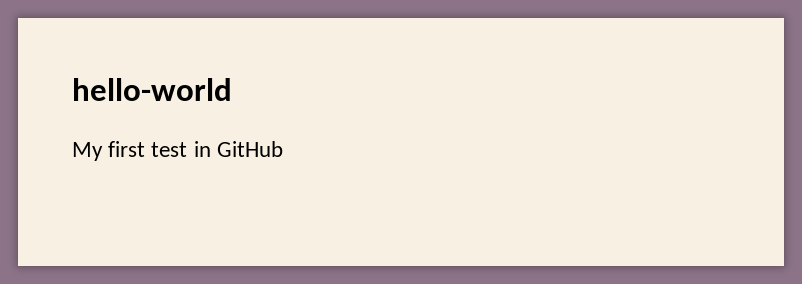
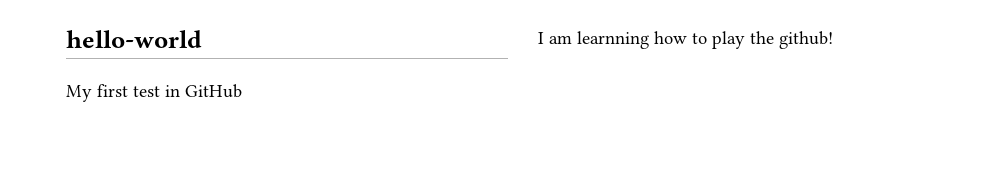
(283, 149) none -> [538,31,833,49] // I am learnning how to play the github!

